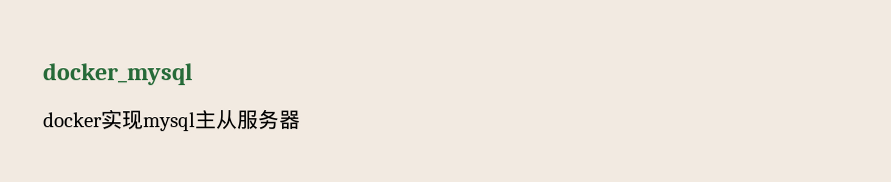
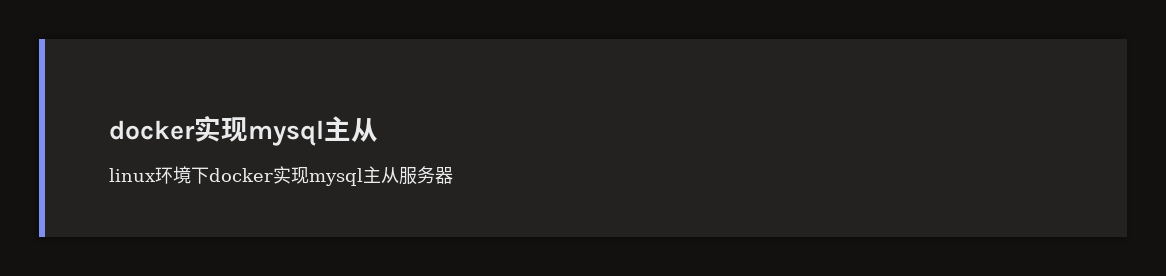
[42,63,192,86] docker_mysql // -> [109,116,378,146] [109,166,209,184] docker实现mysql主从 // linux环境下

